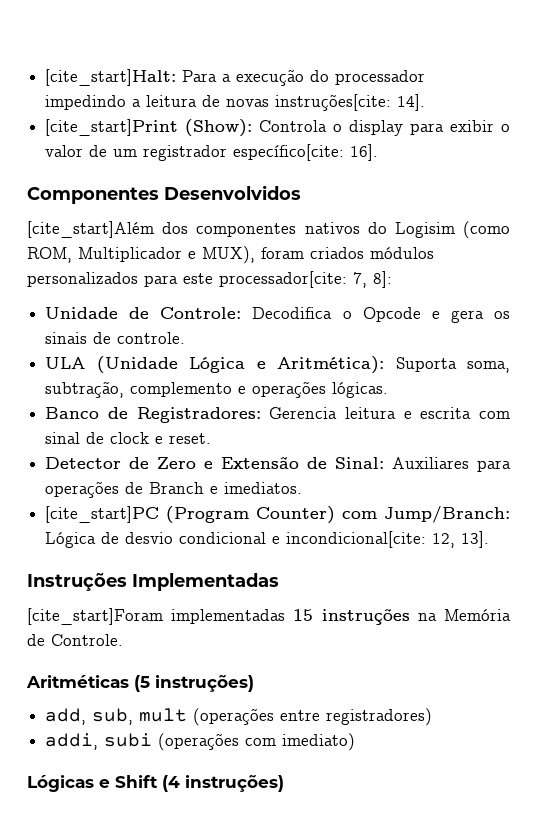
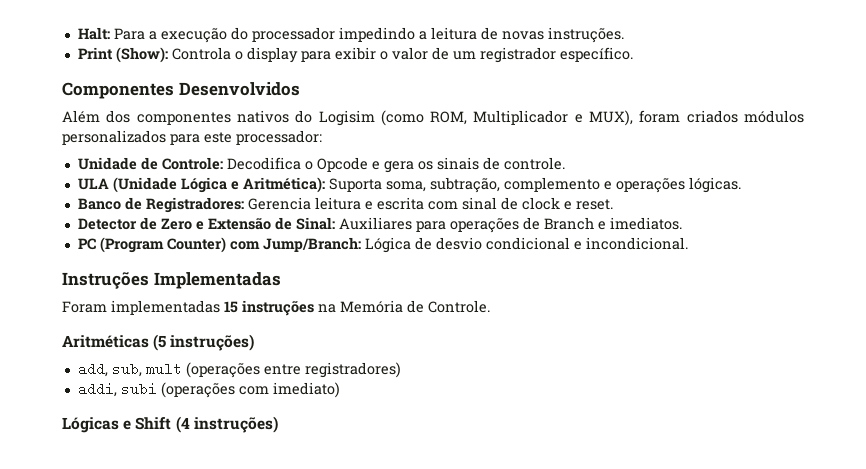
[45,69,177,86] [cite_start]Halt: -> [77,27,110,40] Halt:
[275,94,426,111] [45,119,179,136] instruções[cite: 14]. // [cite_start]Print -> [547,27,624,43] [77,47,113,60] instruções. // Print
[233,144,379,161] específico[cite: 16]. -> [559,47,633,62] específico.
[27,221,154,238] [cite_start]Além -> [62,110,100,123] Além
[219,271,392,288] processador[cite: 7, 8]: -> [236,130,322,145] processador:
[45,506,160,523] [cite_start]PC -> [77,238,96,250] PC
[286,531,490,548] incondicional[cite: 12, 13]. -> [585,237,688,250] incondicional.
[27,608,163,625] [cite_start]Foram -> [62,301,107,313] Foram

